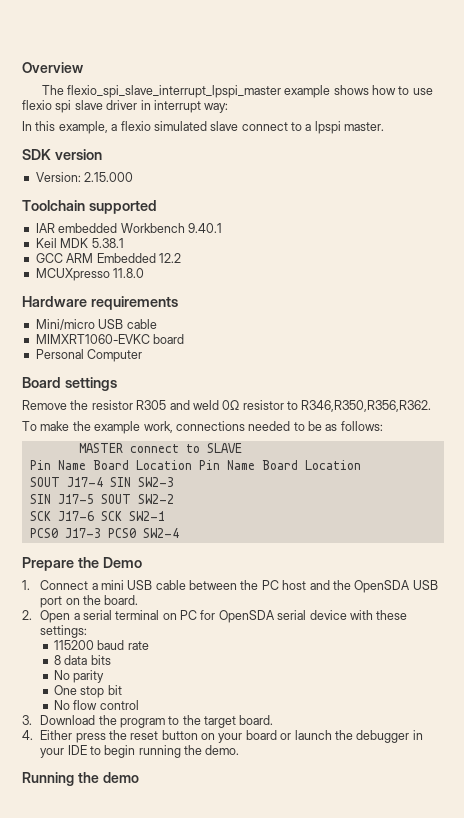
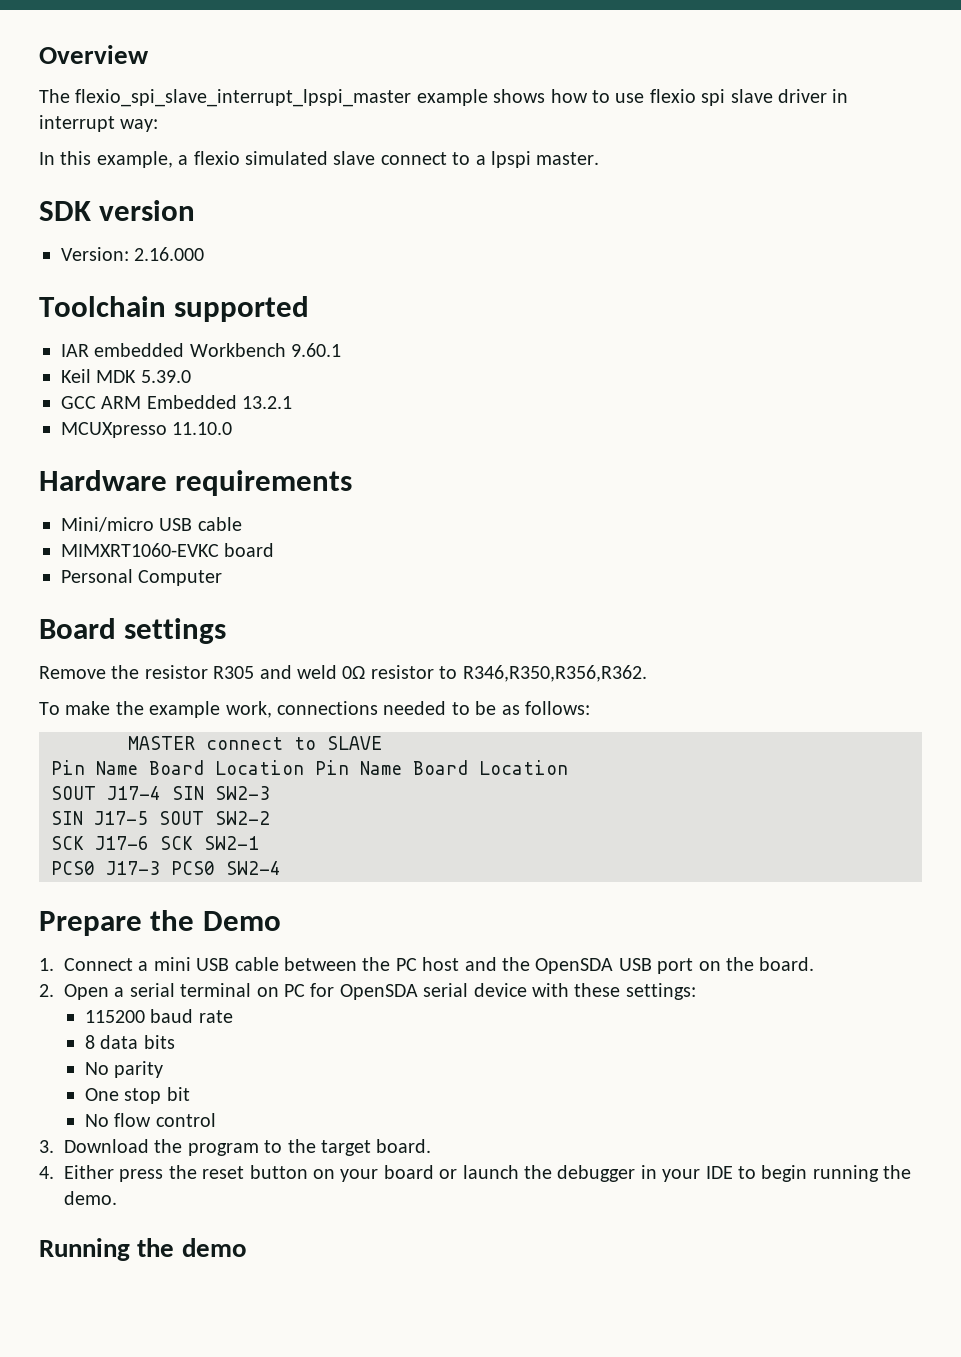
[84,172,134,182] 2.15.000 -> [134,247,205,261] 2.16.000
[187,223,222,233] 9.40.1 -> [291,343,342,357] 9.60.1
[91,238,124,248] 5.38.1 -> [140,370,191,383] 5.39.0
[158,253,181,263] 12.2 -> [242,396,293,409] 13.2.1
[113,268,145,278] 11.8.0 -> [172,422,233,435] 11.10.0

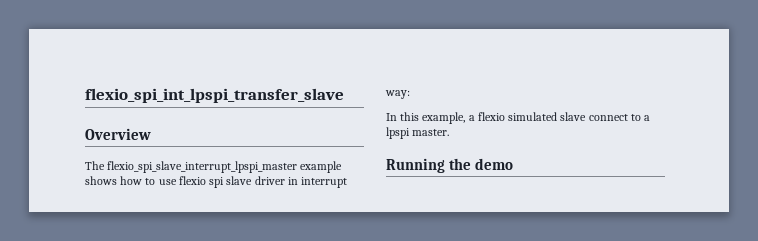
(39, 54) none -> [85,88,344,103] flexio_spi_int_lpspi_transfer_slave //
[39,200,196,221] [61,247,205,261] [39,296,310,322] [61,343,342,357] [61,369,191,383] [61,395,293,409] [61,422,233,438] [39,470,353,496] [61,517,242,532] [61,543,275,557] [61,569,223,586] [39,618,227,644] [39,665,647,682] [39,701,590,718] [128,736,382,750] [51,760,568,775] [51,786,270,800] [51,811,270,825] [51,836,259,850] [51,861,281,875] [39,910,281,936] [39,957,815,974] [39,983,696,1000] [84,1009,233,1023] [84,1035,175,1049] [84,1061,164,1078] [84,1087,190,1104] [84,1113,216,1127] [39,1139,432,1156] [39,1165,912,1182] [64,1191,117,1205] // SDK version // Version: 2.16.000 // Toolchain supported // IAR embedded Workbench 9.60.1 // Keil MDK 5.39.0 // GCC ARM Embedded 13.2.1 // MCUXpresso 11.10.0 // Hardware requirements // Mini/micro USB cable // MIMXRT1060-EVKC board // Personal Computer // Board settings // Remove the resistor R305 and weld 0Ω resistor to R346,R350,R356,R362. // To make the example work, connections needed to be as follows: // MASTER connect to SLAVE // Pin Name Board Location Pin Name Board Location // SOUT J17-4 SIN SW2-3 // SIN J17-5 SOUT SW2-2 // SCK J17-6 SCK SW2-1 // PCS0 J17-3 PCS0 SW2-4 // Prepare the Demo // 1. Connect a mini USB cable between the PC host and the OpenSDA USB port on the board. // 2. Open a serial terminal on PC for OpenSDA serial device with these settings: // 115200 baud rate // 8 data bits // No parity // One stop bit // No flow control // 3. Download the program to the target board. // 4. Either press the reset button on your board or launch the debugger in your IDE to begin running the demo. -> (450, 132) none

